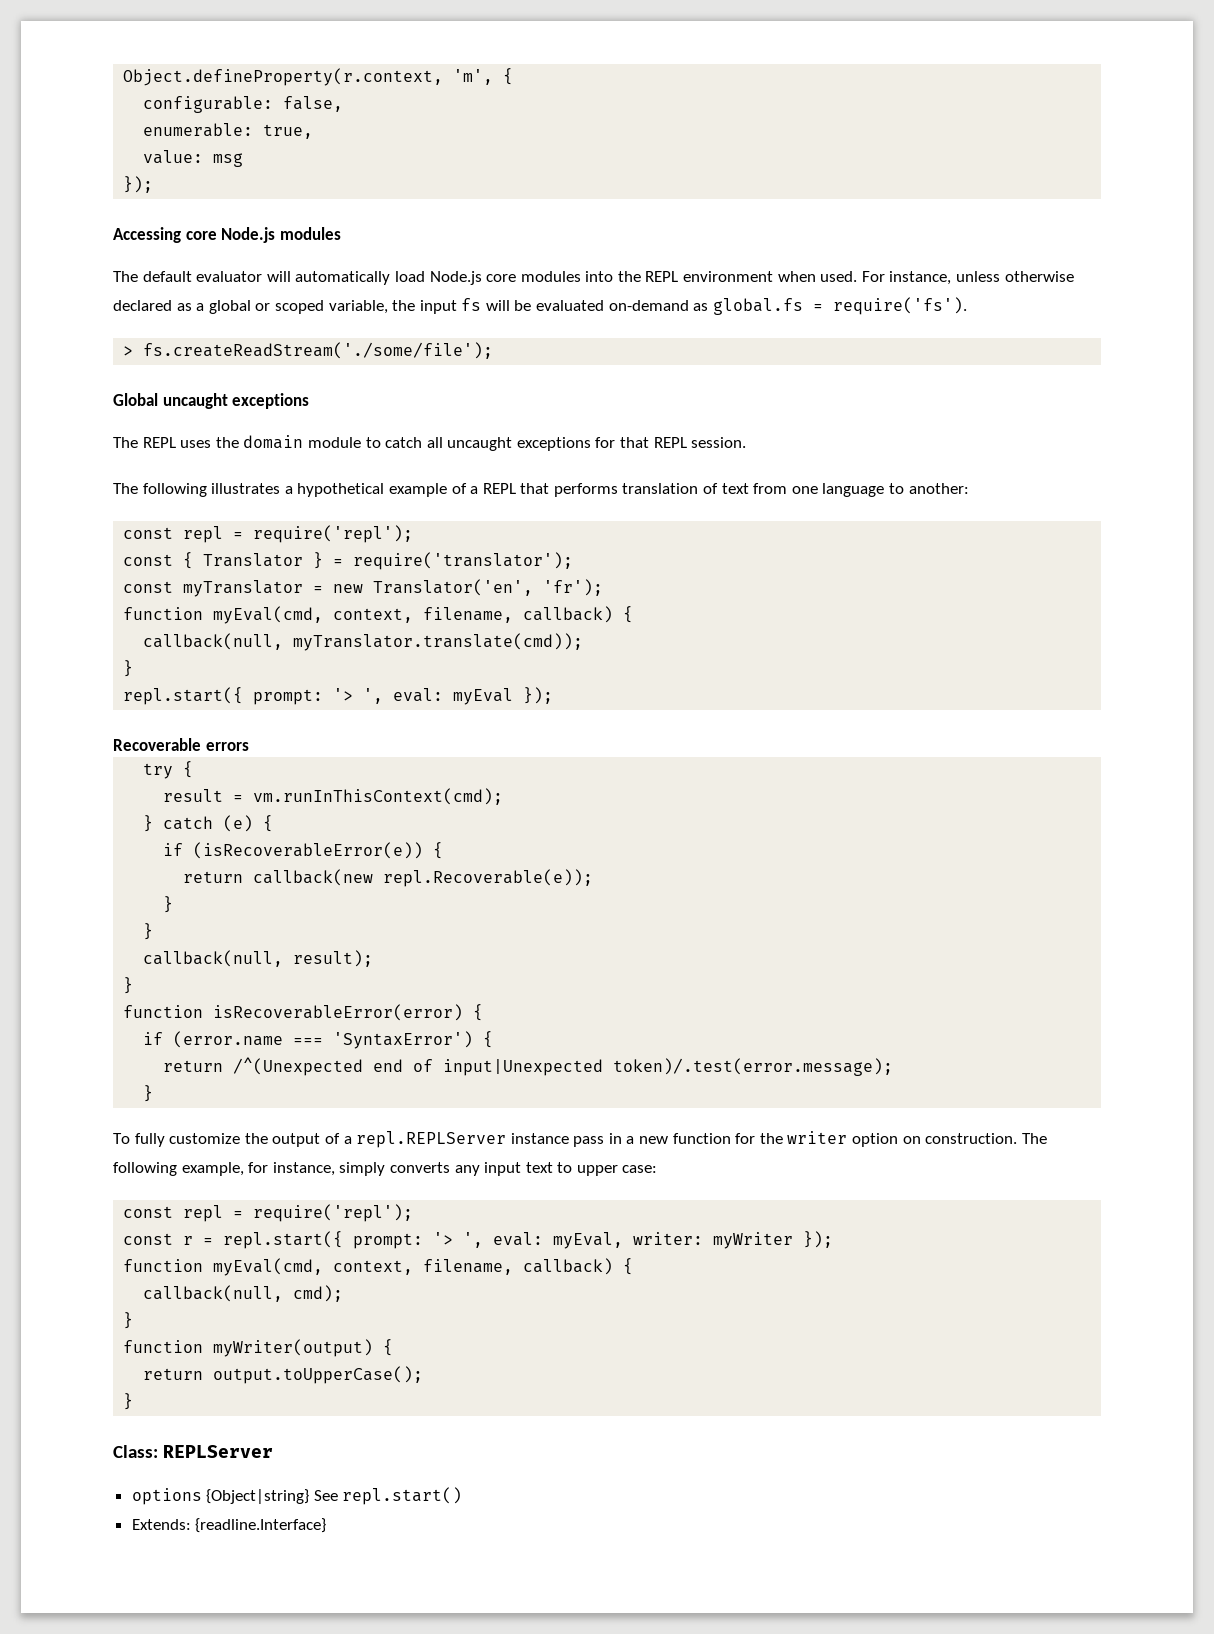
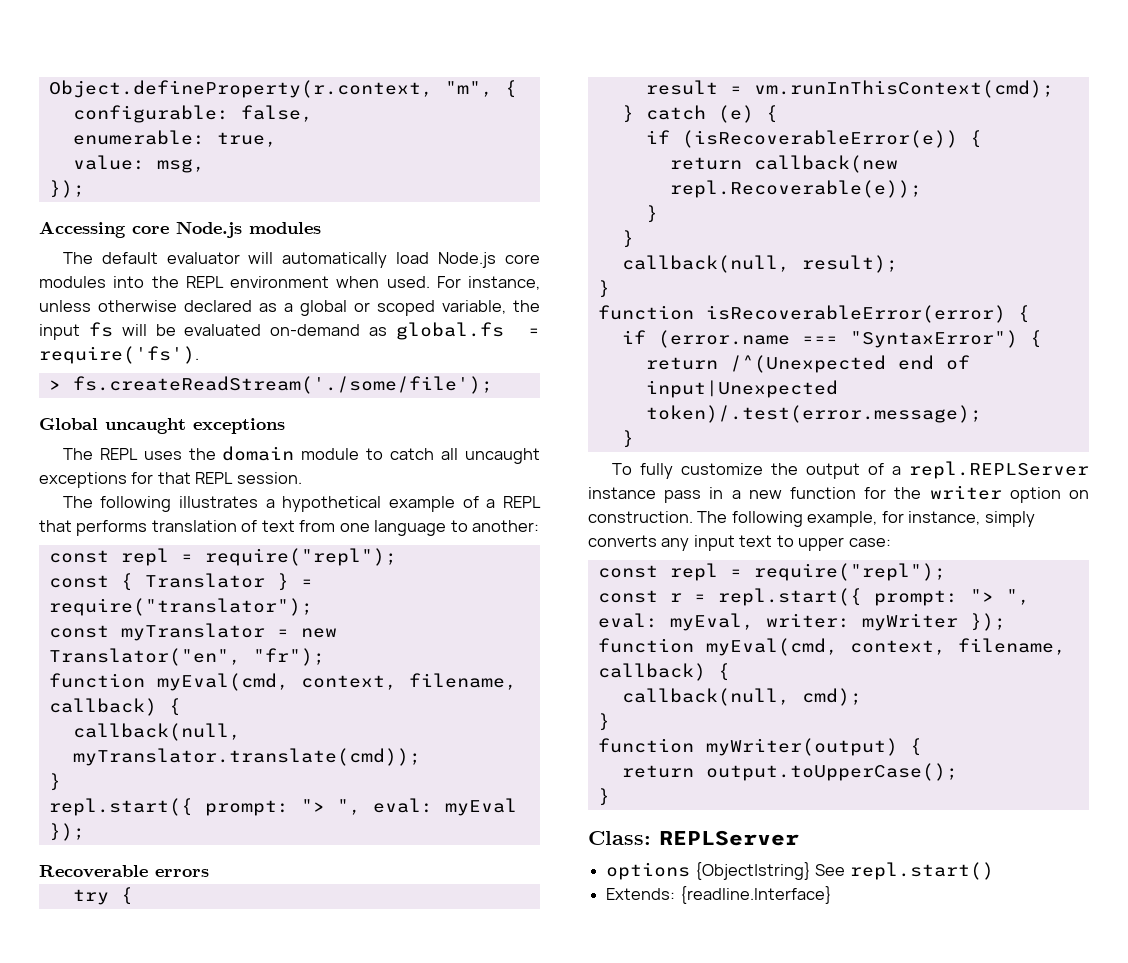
[453,69,494,85] 'm', -> [444,81,493,97] "m",
[213,153,244,167] msg -> [156,159,205,173] msg,
[253,525,414,543] require('repl'); -> [204,548,397,566] require("repl");
[353,552,574,570] require('translator'); -> [48,598,313,616] require("translator");
[373,579,604,596] Translator('en', 'fr'); -> [48,648,325,666] Translator("en", "fr");
[333,688,384,704] '> ', -> [300,799,361,815] "> ",
[333,1031,474,1049] 'SyntaxError') -> [849,330,1018,348] "SyntaxError")
[253,1204,414,1222] require('repl'); -> [753,563,946,581] require("repl");
[433,1232,484,1248] '> ', -> [969,589,1030,605] "> ",

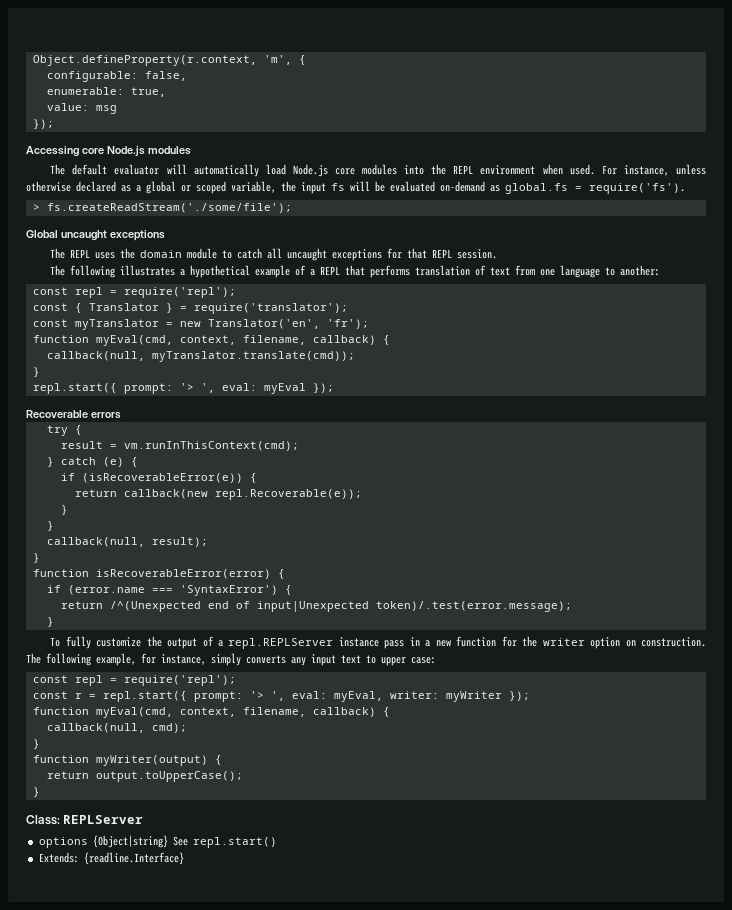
[444,81,493,97] "m", -> [263,55,292,65] 'm',
[156,159,205,173] msg, -> [95,105,117,114] msg
[204,548,397,566] require("repl"); -> [123,287,236,298] require('repl');
[48,598,313,616] require("translator"); -> [193,303,348,314] require('translator');
[48,648,325,666] Translator("en", "fr"); -> [207,319,369,329] Translator('en', 'fr');
[300,799,361,815] "> ", -> [179,383,215,393] '> ',
[849,330,1018,348] "SyntaxError") -> [179,585,278,596] 'SyntaxError')
[753,563,946,581] require("repl"); -> [123,675,236,686] require('repl');
[969,589,1030,605] "> ", -> [249,691,285,701] '> ',

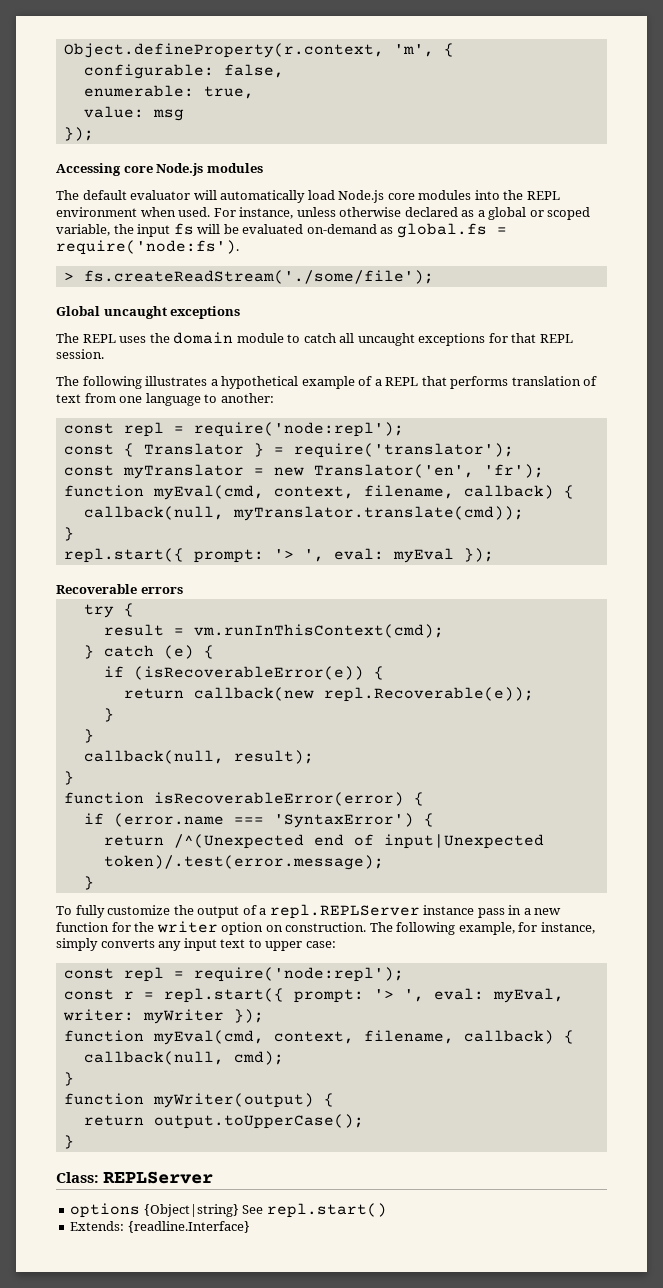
[589,183,685,194] require('fs'). -> [56,240,239,255] require('node:fs').
[123,287,236,298] require('repl'); -> [193,422,404,437] require('node:repl');
[123,675,236,686] require('repl'); -> [193,967,404,982] require('node:repl');

